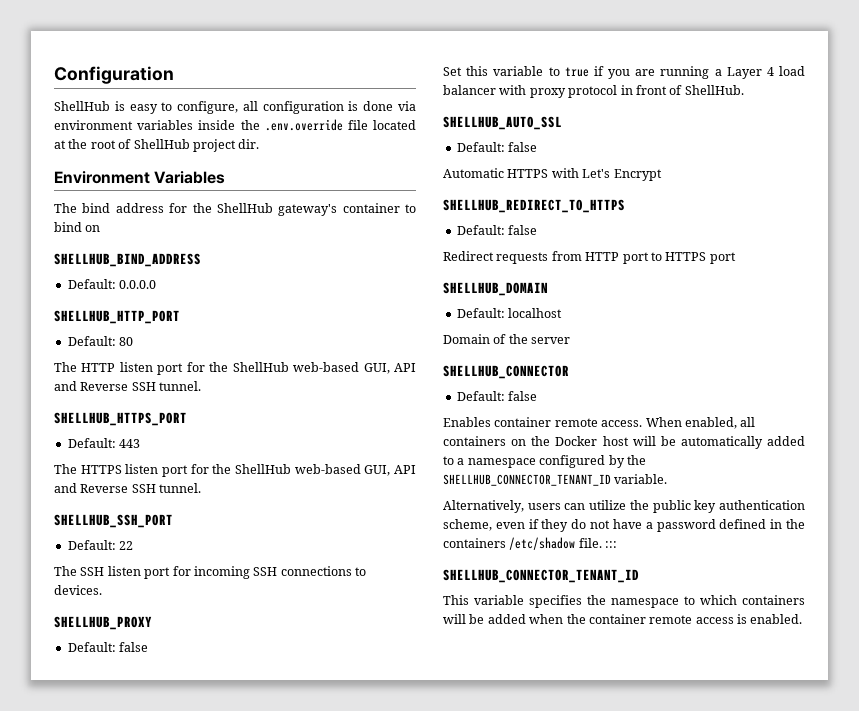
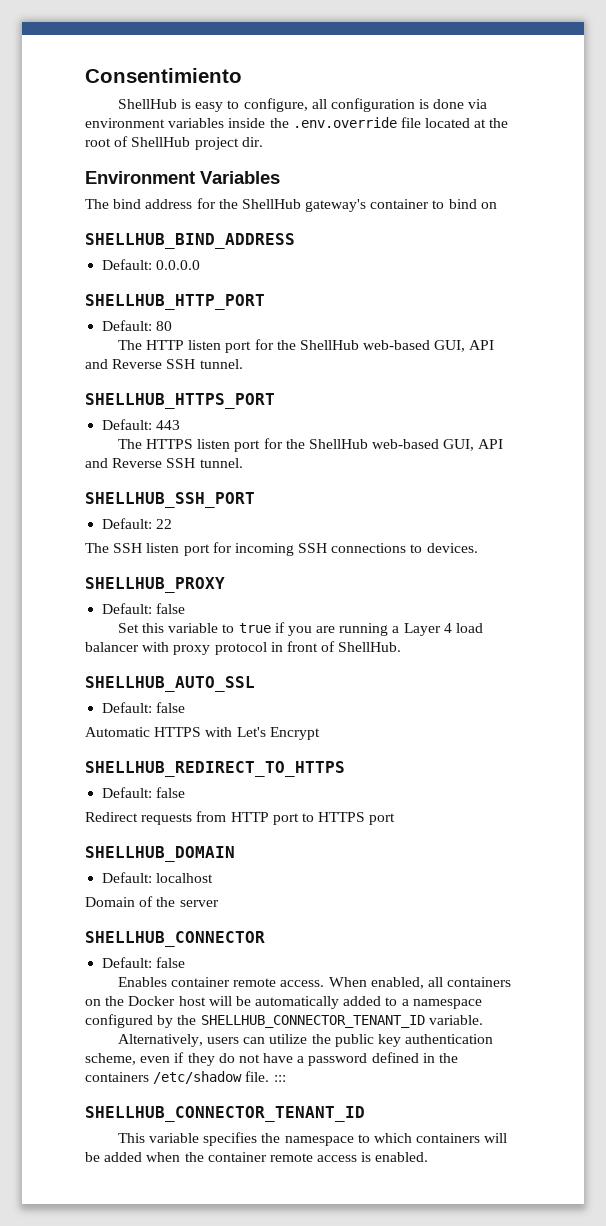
[54,66,174,84] Configuration -> [85,68,242,83] Consentimiento

